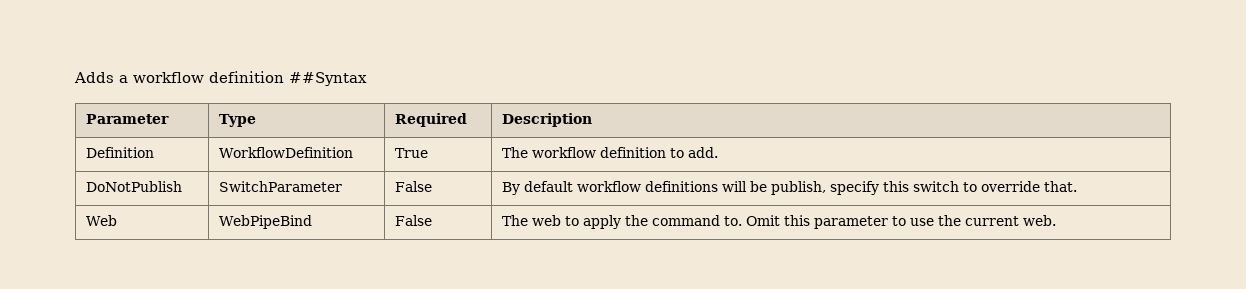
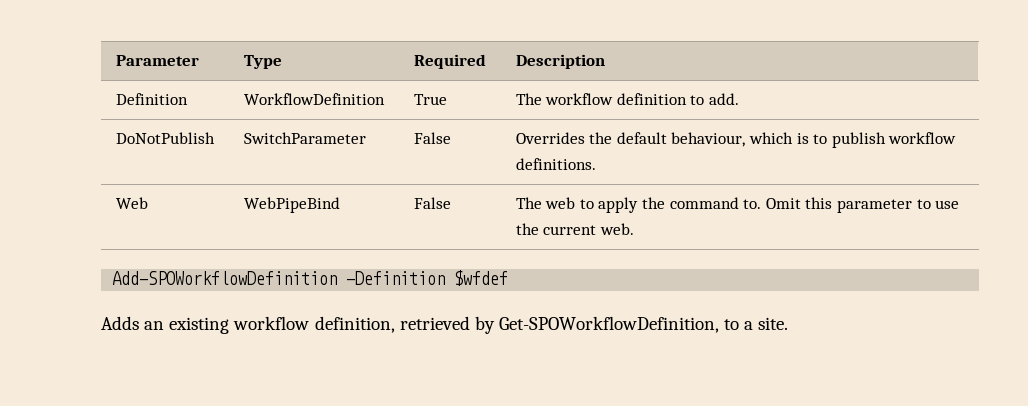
[74,71,367,86] Adds a workflow definition ##Syntax // -> (115, 60) none
[502,181,1078,195] By default workflow definitions will be publish, specify this switch to override that. -> [515,132,957,148] [515,158,596,170] Overrides the default behaviour, which is to publish workflow definitions.
(1057, 220) none -> [112,270,509,286] [101,316,789,334] // Add-SPOWorkflowDefinition -Definition $wfdef // Adds an existing workflow definition, retrieved by Get-SPOWorkflowDefinition, to a site.

